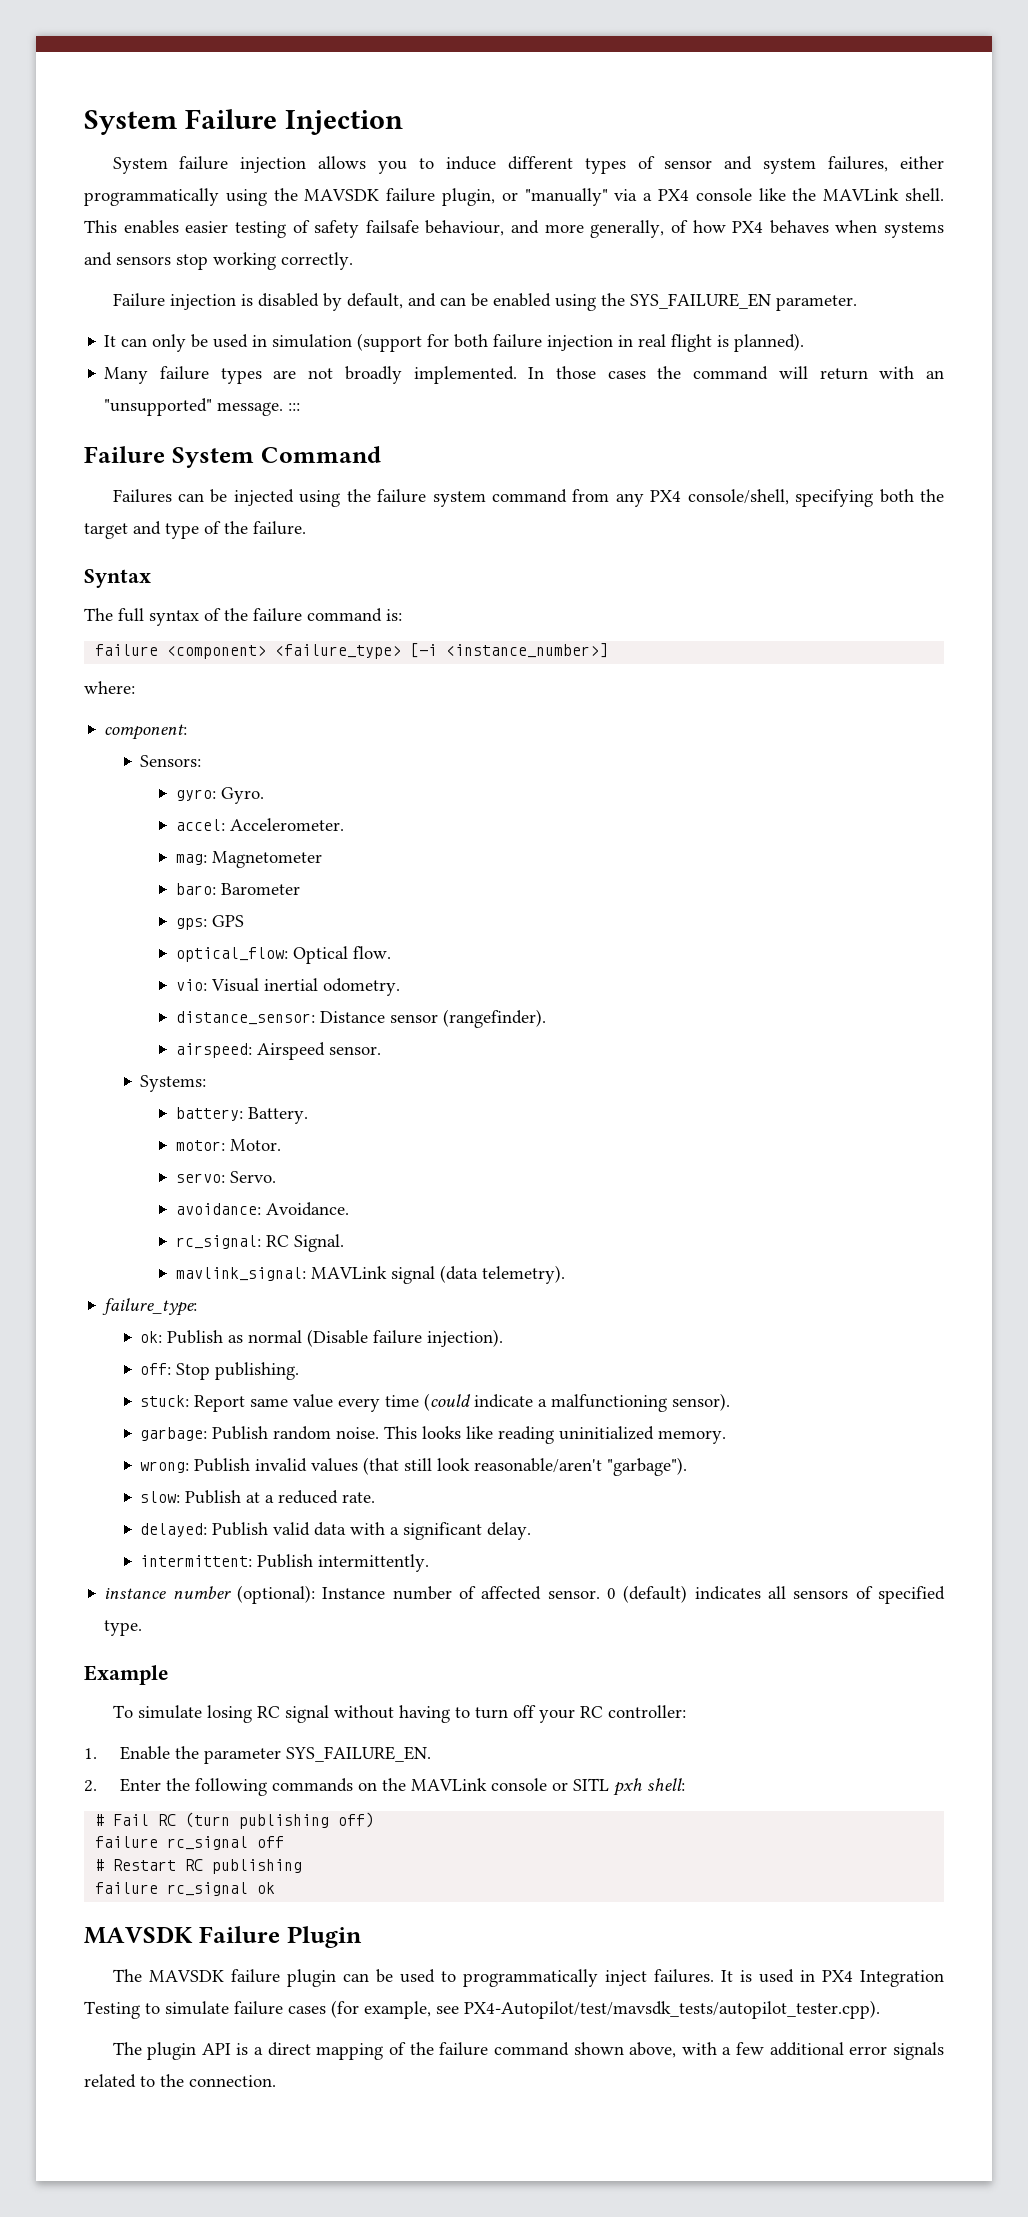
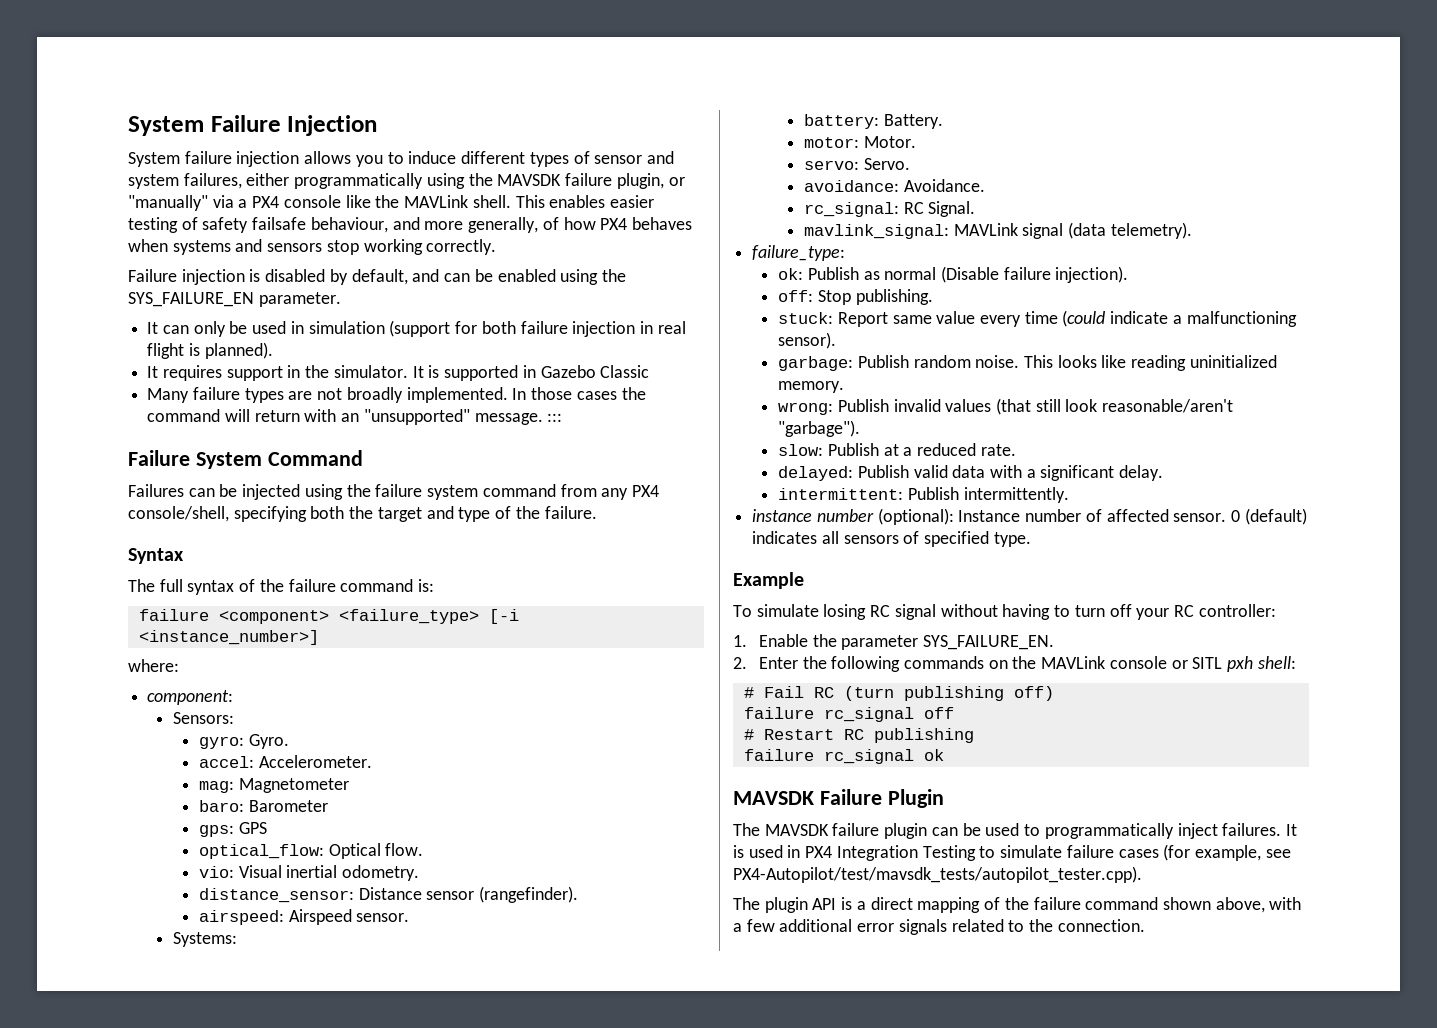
(805, 342) none -> [147,365,650,381] // It requires support in the simulator. It is supported in Gazebo Classic

